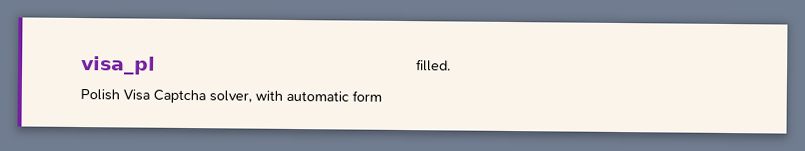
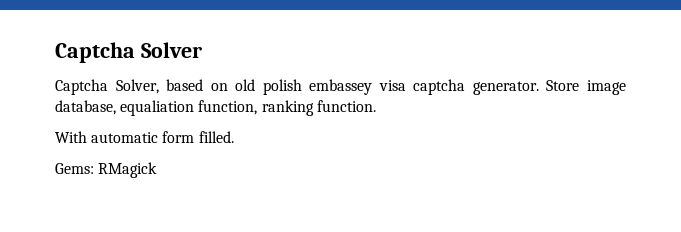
[80,56,156,75] [80,89,283,104] visa_pl // Polish Visa Captcha solver, with -> [55,42,202,63] [55,79,626,95] [55,100,376,116] [55,131,87,143] Captcha Solver // Captcha Solver, based on old polish embassey visa captcha generator. Store image database, equaliation function, ranking function. // With
(451, 65) none -> [55,162,158,178] // Gems: RMagick

